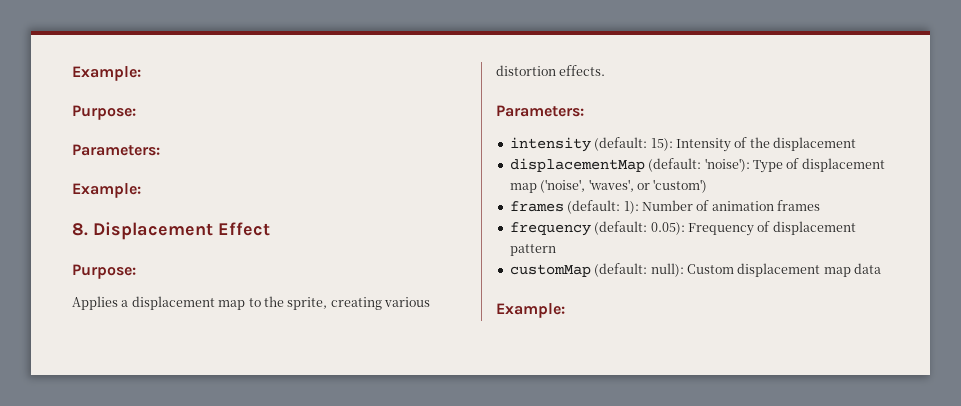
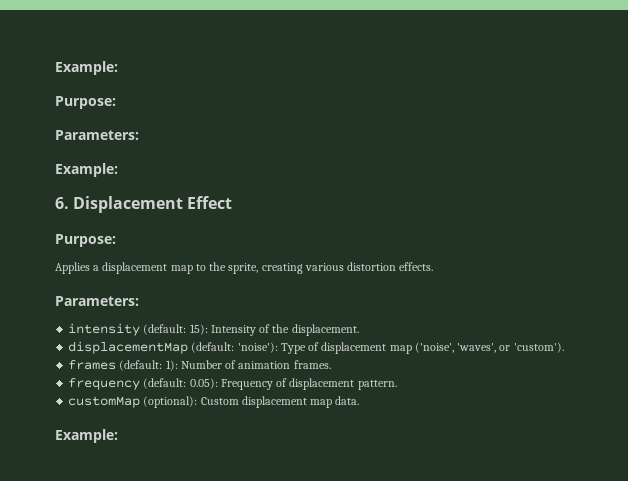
[72,223,88,236] 8. -> [55,197,69,209] 6.
[773,137,856,151] displacement -> [291,324,359,336] displacement.
[653,179,708,193] 'custom') -> [513,342,564,353] 'custom').
[777,200,820,211] frames -> [293,360,331,369] frames.
[509,244,556,256] pattern -> [357,380,397,390] pattern.
[594,263,684,277] (default: null): -> [143,396,198,408] (optional):
[854,263,881,274] data -> [335,396,360,405] data.

